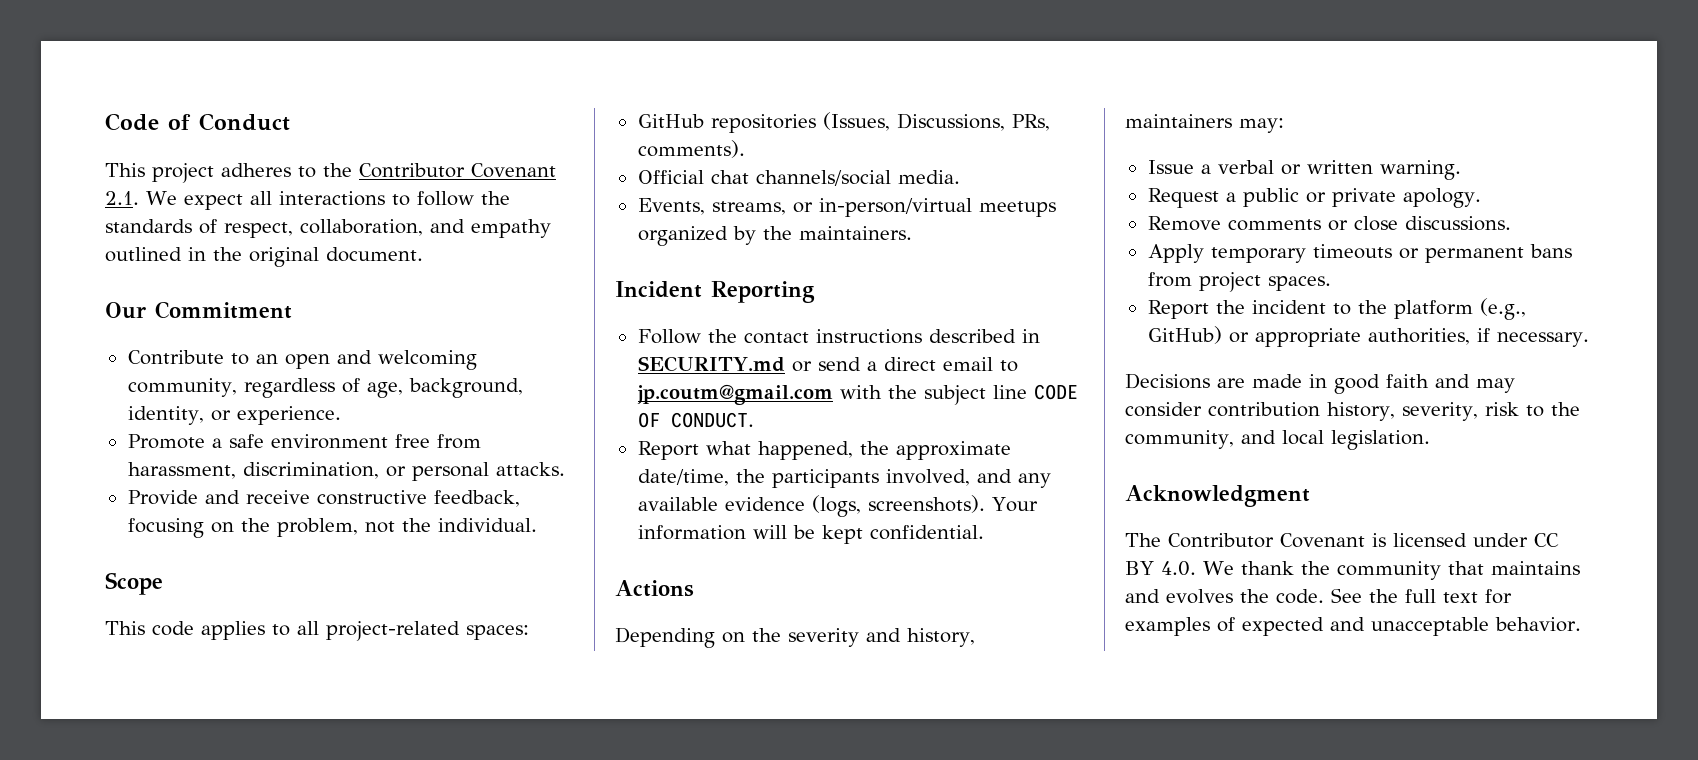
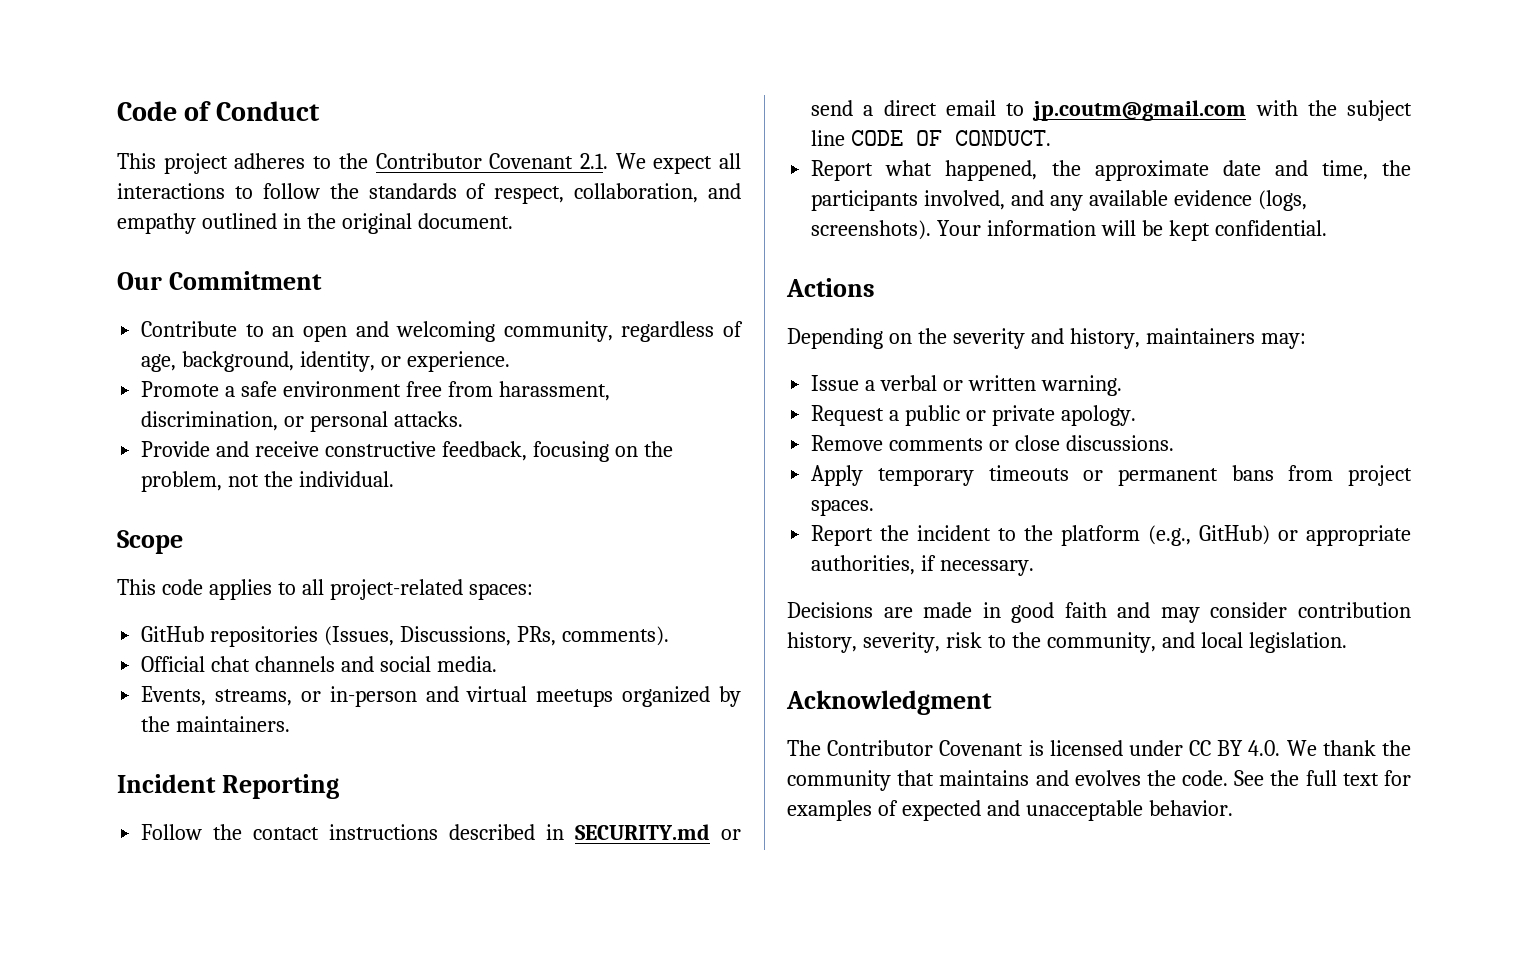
[755,170,891,186] channels/social -> [255,656,431,672] channels and social
[818,198,972,217] in-person/virtual -> [329,686,528,707] in-person and virtual
[637,469,729,486] date/time, -> [1222,160,1368,180] date and time,

